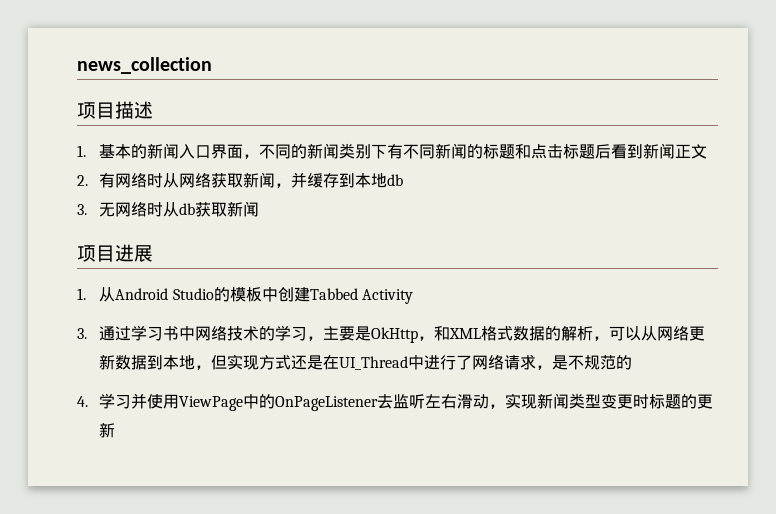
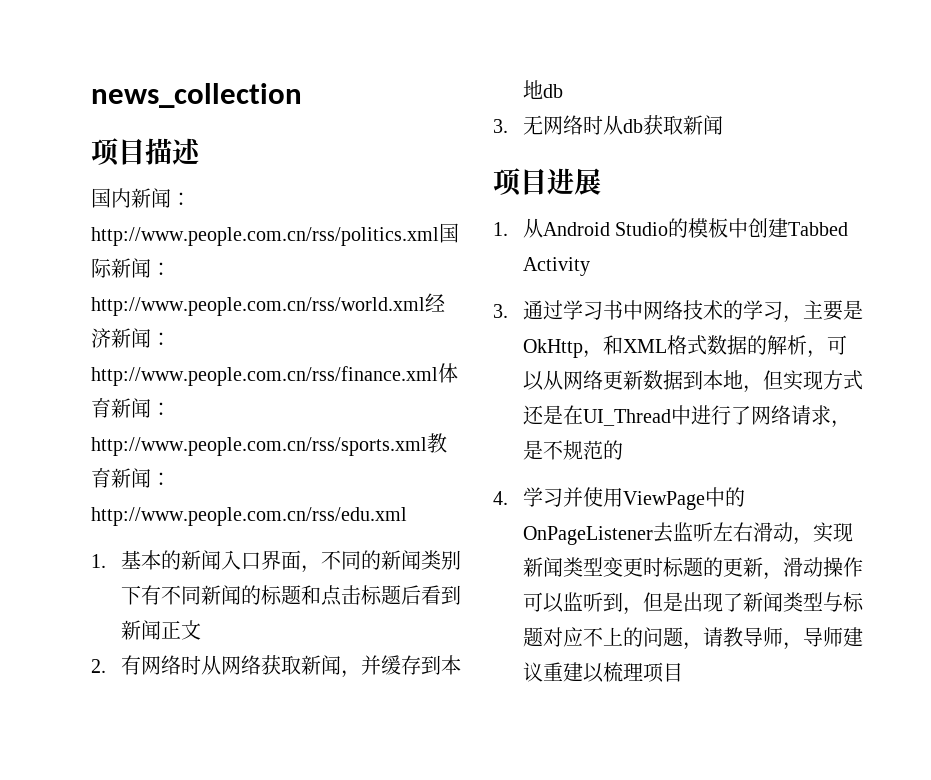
(153, 110) none -> [91,188,191,208] [91,223,459,246] [91,258,171,278] [91,293,445,316] [91,328,171,348] [91,363,458,386] [91,398,171,418] [91,433,447,456] [91,468,171,488] [91,507,407,526] // 国内新闻：http://www.people.com.cn/rss/politics.xml国际新闻：http://www.people.com.cn/rss/world.xml经济新闻：http://www.people.com.cn/rss/finance.xml体育新闻：http://www.people.com.cn/rss/sports.xml教育新闻：http://www.people.com.cn/rss/edu.xml
(116, 430) none -> [762,557,863,580] [522,592,864,615] [522,627,863,650] [522,662,683,683] ，滑动操作可以监听到，但是出现了新闻类型与标题对应不上的问题，请教导师，导师建议重建以梳理项目

